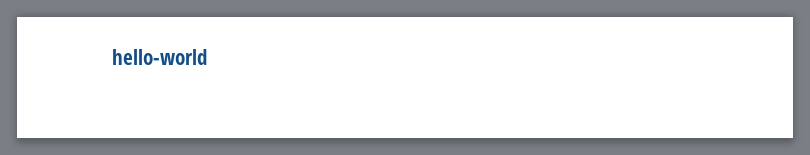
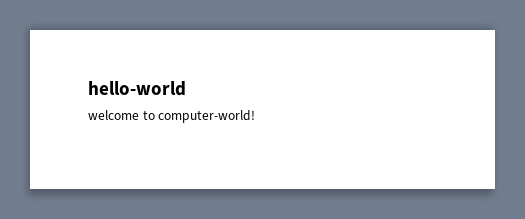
(207, 57) none -> [88,110,256,123] // welcome to computer-world!

